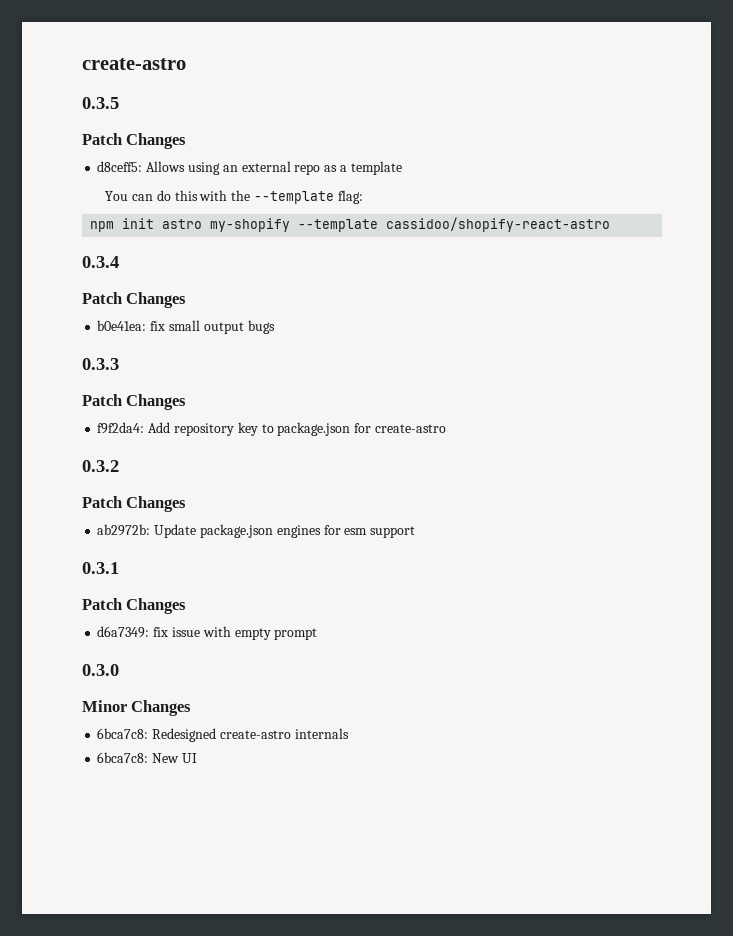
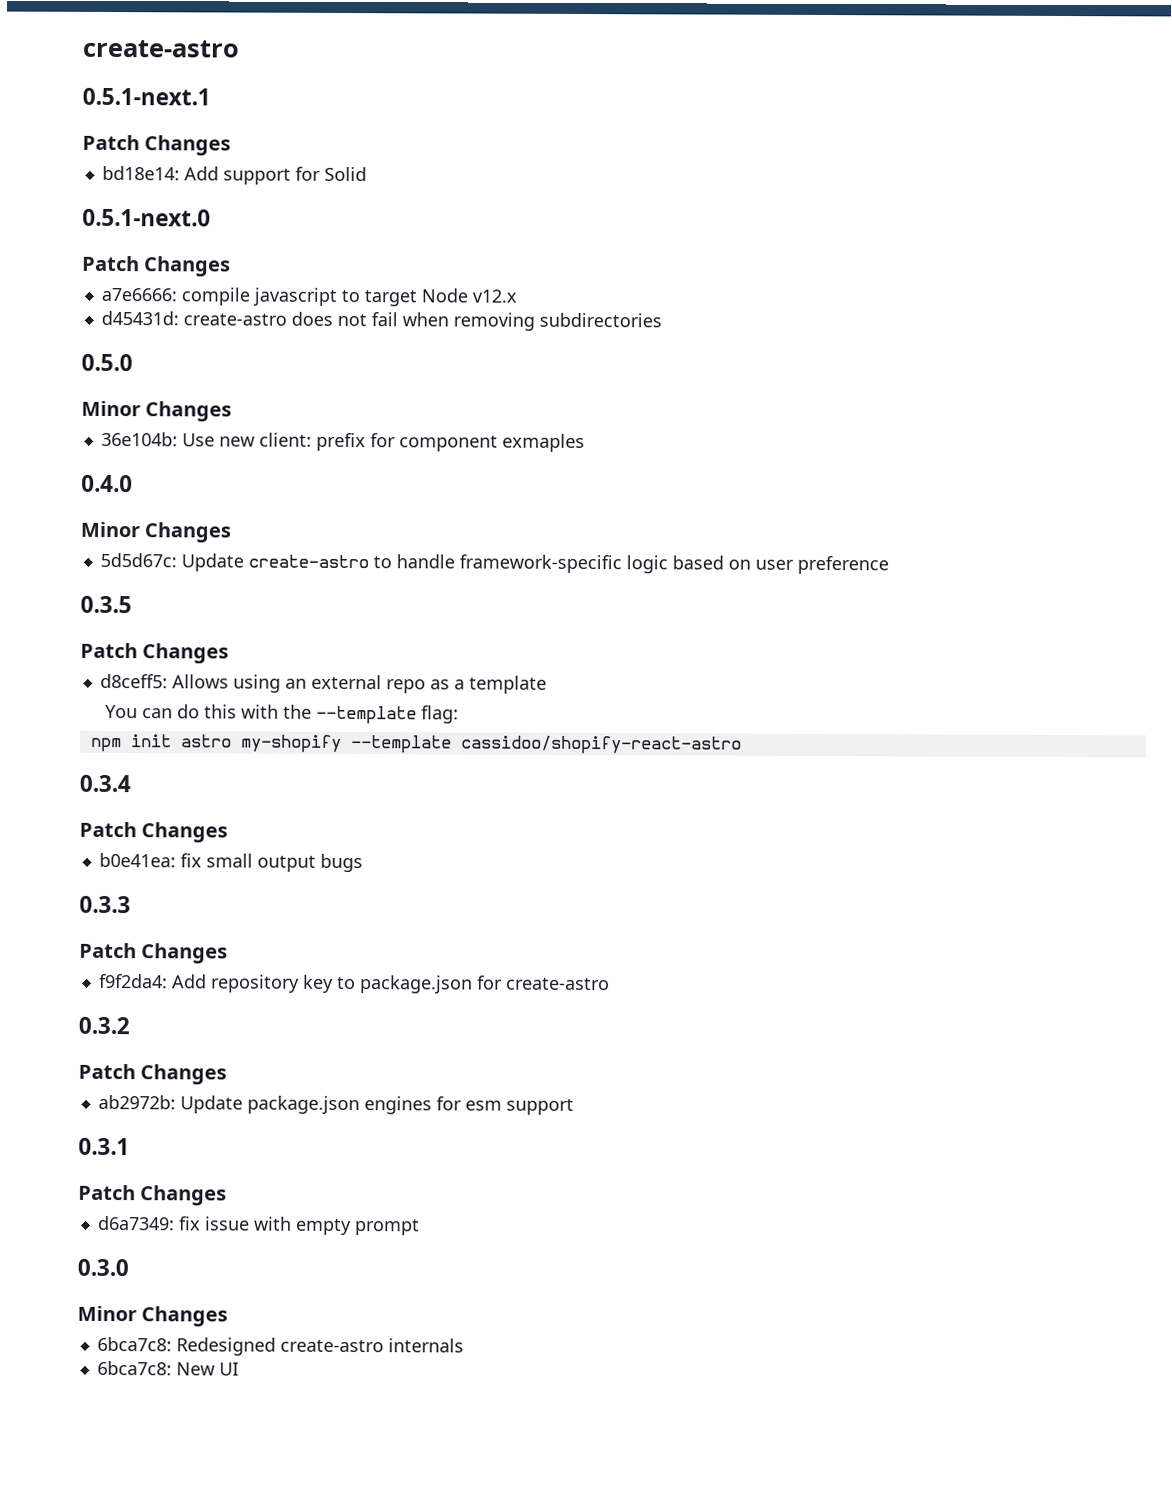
[82,58,186,70] create-astro -> [82,39,239,58] [82,87,211,106] [82,134,232,156] [101,165,367,185] [82,208,211,227] [82,255,232,277] [100,287,517,307] [100,310,662,331] [81,353,133,372] [81,400,233,422] [100,431,585,452] [81,474,133,493] [80,521,232,543] [99,552,889,575] create-astro // 0.5.1-next.1 // Patch Changes // bd18e14: Add support for Solid // 0.5.1-next.0 // Patch Changes // a7e6666: compile javascript to target Node v12.x // d45431d: create-astro does not fail when removing subdirectories // 0.5.0 // Minor Changes // 36e104b: Use new client: prefix for component exmaples // 0.4.0 // Minor Changes // 5d5d67c: Update create-astro to handle framework-specific logic based on user preference

